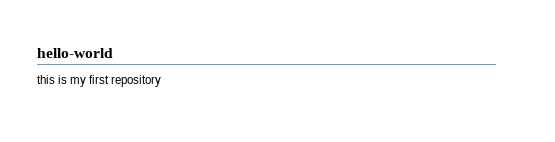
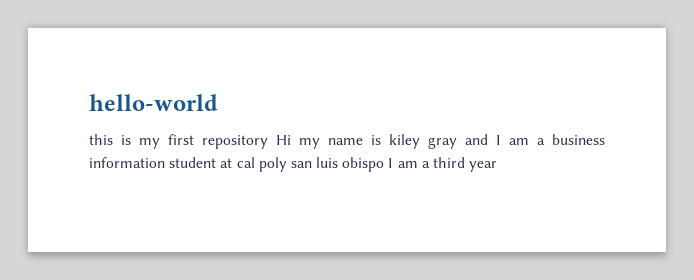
(162, 81) none -> [276,134,605,149] [89,157,498,172] Hi my name is kiley gray and I am a business information student at cal poly san luis obispo I am a third year

